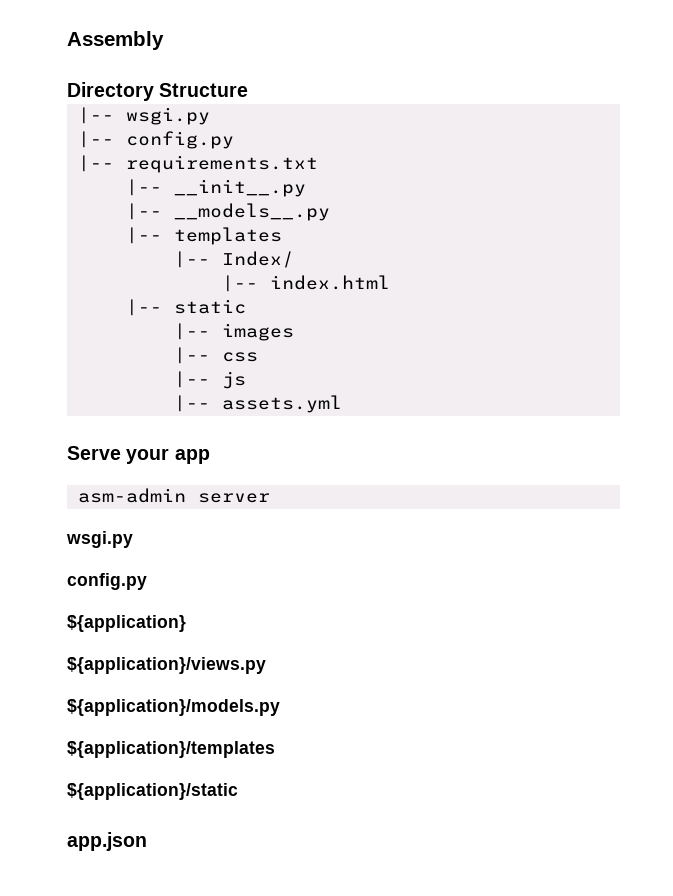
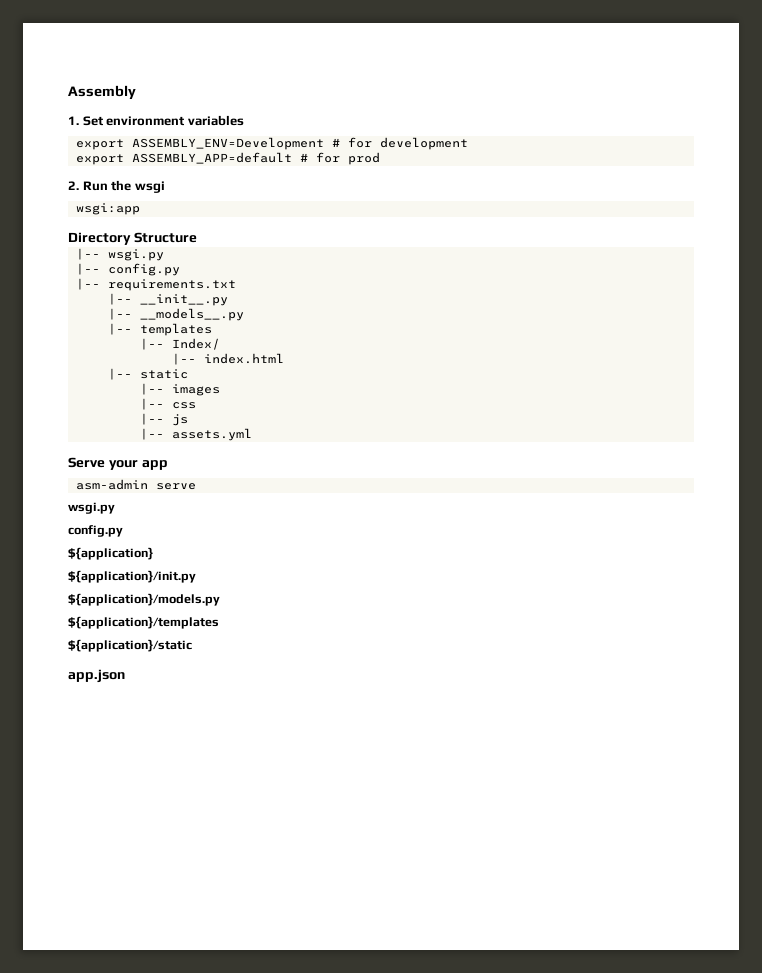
(164, 40) none -> [68,115,244,126] [75,137,468,150] [75,152,380,165] [68,180,165,193] [75,203,140,215] // 1. Set environment variables // export ASSEMBLY_ENV=Development # for development // export ASSEMBLY_APP=default # for prod // 2. Run the wsgi // wsgi:app
[197,493,270,503] server -> [155,483,196,490] serve
[67,657,266,674] ${application}/views.py -> [68,570,196,583] ${application}/init.py

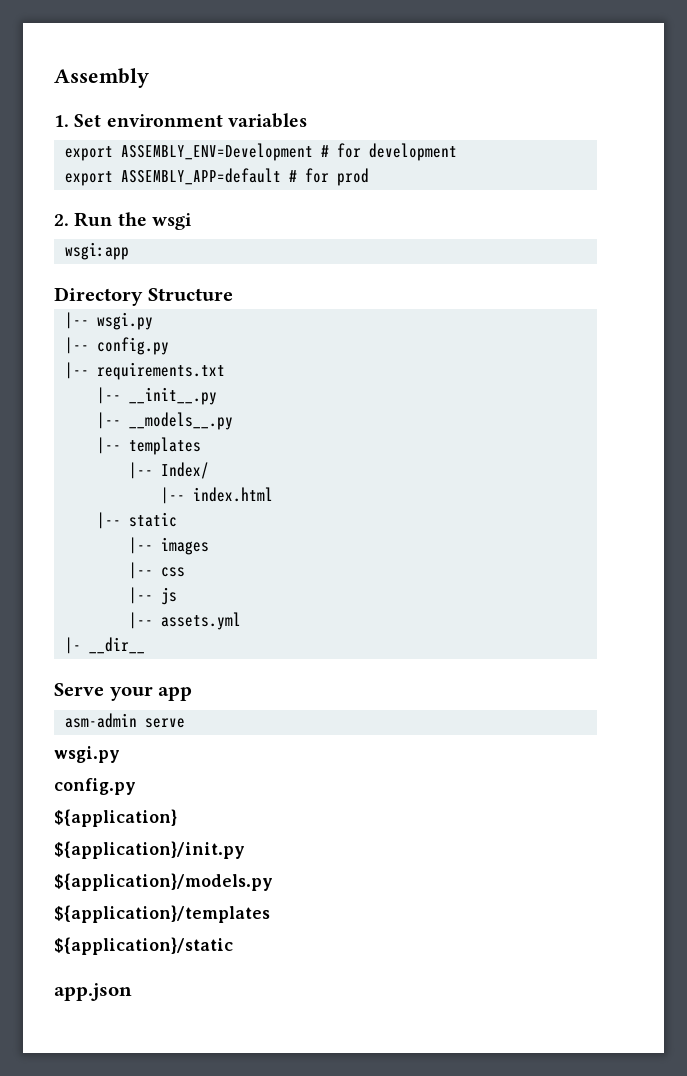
(252, 434) none -> [64,637,145,654] // |- __dir__

